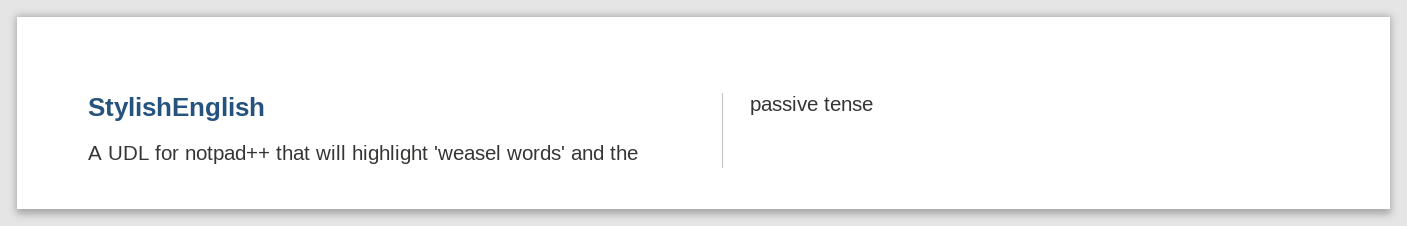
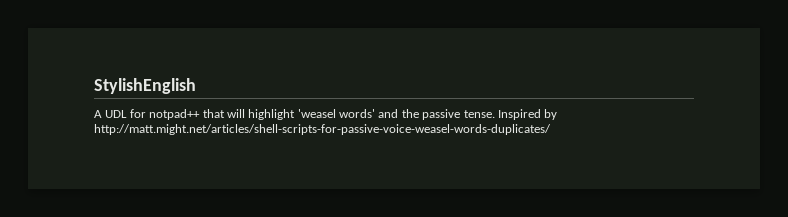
[824,97,873,111] tense -> [463,109,558,120] [94,124,551,135] tense. Inspired by http://matt.might.net/articles/shell-scripts-for-passive-voice-weasel-words-duplicates/

